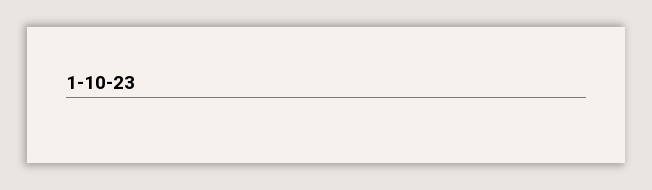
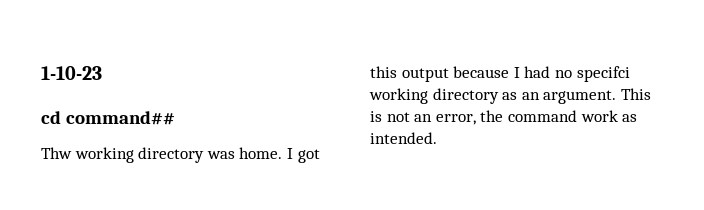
(135, 82) none -> [41,111,175,125] [41,147,320,163] [370,66,630,82] [369,88,651,104] [370,110,638,125] [370,132,437,144] // cd command## // Thw working directory was home. I got this output because I had no specifci working directory as an argument. This is not an error, the command work as intended.

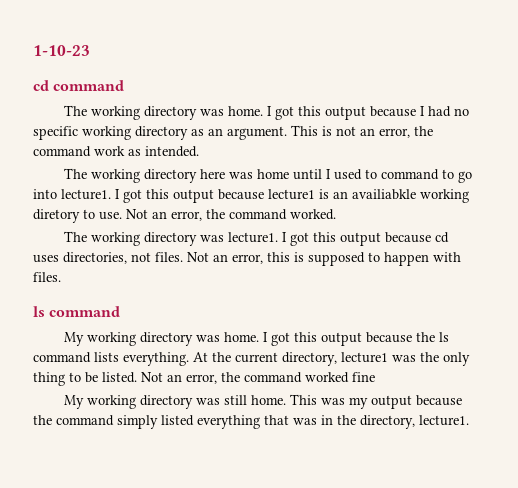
[65,111,175,125] [41,147,72,159] command## // Thw -> [53,80,125,91] [64,105,88,116] command // The
[576,66,630,82] specifci -> [33,126,78,140] specific
(437, 138) none -> [64,168,473,183] [33,189,469,203] [33,209,336,223] [64,231,450,246] [33,252,461,266] [33,272,61,282] [33,306,121,317] [64,332,450,346] [33,352,470,366] [33,372,375,386] [64,394,463,409] [33,415,469,429] // The working directory here was home until I used to command to go into lecture1. I got this output because lecture1 is an availiabkle working diretory to use. Not an error, the command worked. // The working directory was lecture1. I got this output because cd uses directories, not files. Not an error, this is supposed to happen with files. // ls command // My working directory was home. I got this output because the ls command lists everything. At the current directory, lecture1 was the only thing to be listed. Not an error, the command worked fine // My working directory was still home. This was my output because the command simply listed everything that was in the directory, lecture1.

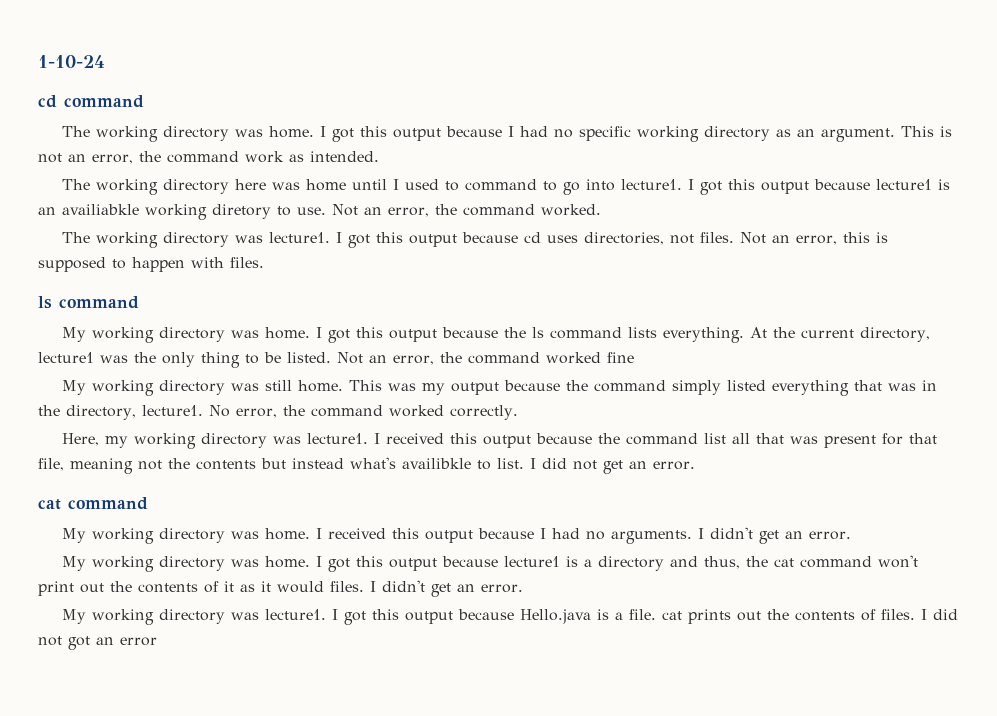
[33,45,90,56] 1-10-23 -> [38,55,105,68] 1-10-24
(469, 420) none -> [208,405,518,420] [61,433,937,449] [38,457,695,474] [38,497,148,510] [61,527,851,544] [61,555,918,572] [38,580,523,597] [61,609,958,625] [38,636,157,650] No error, the command worked correctly. // Here, my working directory was lecture1. I received this output because the command list all that was present for that file, meaning not the contents but instead what's availibkle to list. I did not get an error. // cat command // My working directory was home. I received this output because I had no arguments. I didn't get an error. // My working directory was home. I got this output because lecture1 is a directory and thus, the cat command won't print out the contents of it as it would files. I didn't get an error. // My working directory was lecture1. I got this output because Hello.java is a file. cat prints out the contents of files. I did not got an error

